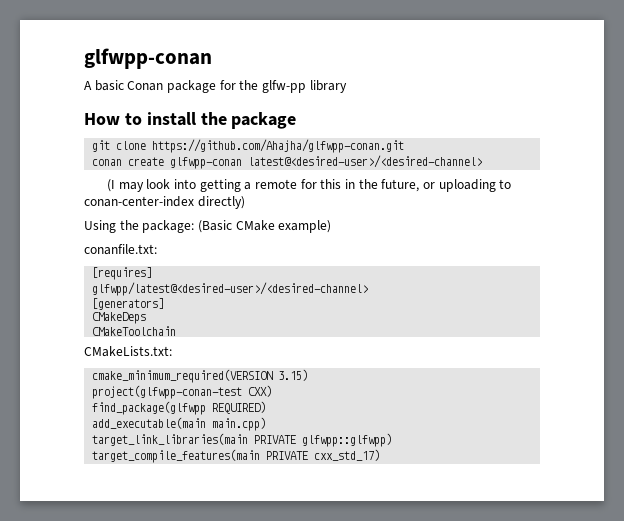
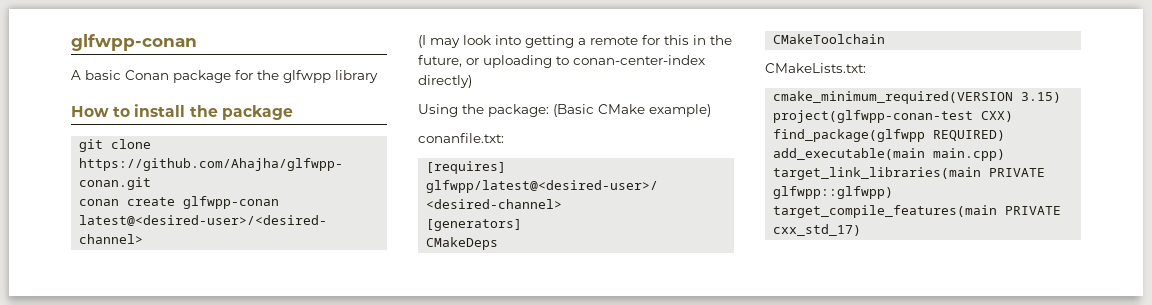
[261,80,306,93] glfw-pp -> [283,70,331,83] glfwpp

